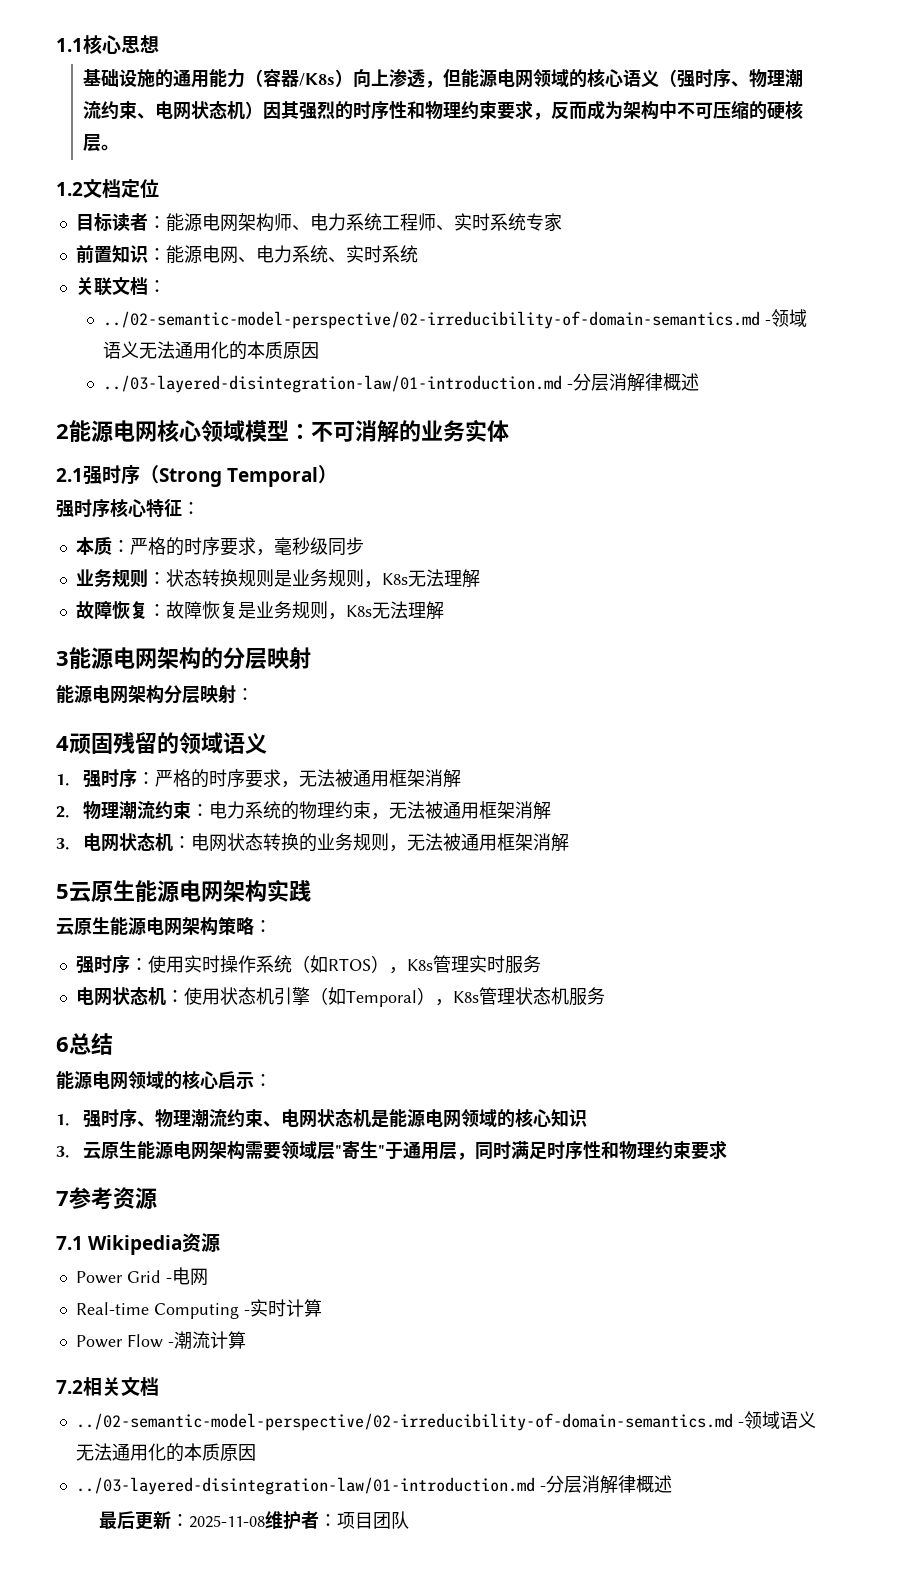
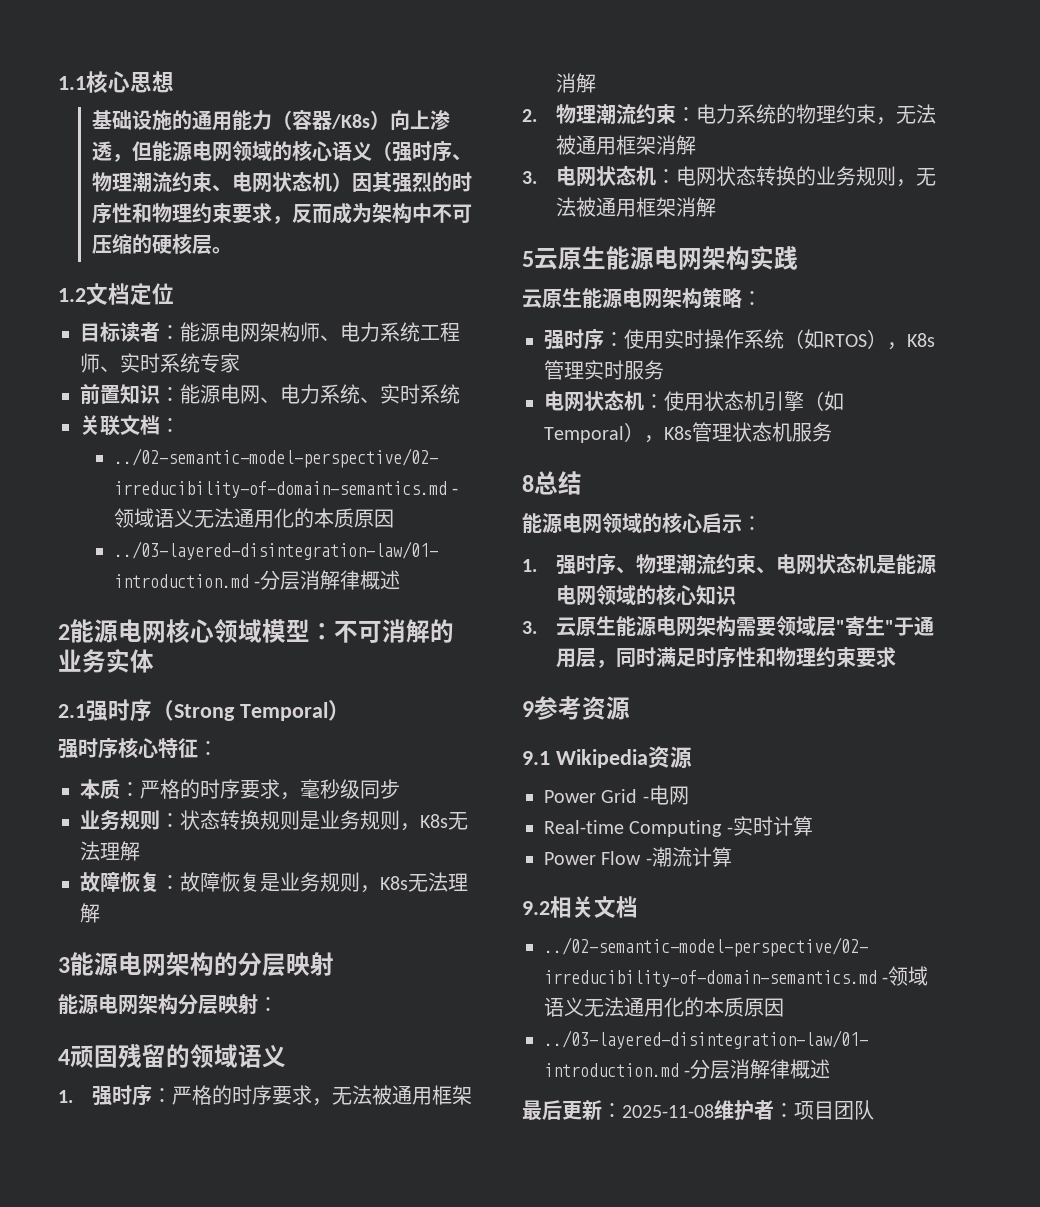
[56,1037,69,1052] 6 -> [522,475,534,492] 8
[56,1191,69,1206] 7 -> [522,701,534,717] 9
[56,1236,83,1250] 7.1 -> [522,751,550,765] 9.1
[56,1380,83,1394] 7.2 -> [522,901,550,915] 9.2

